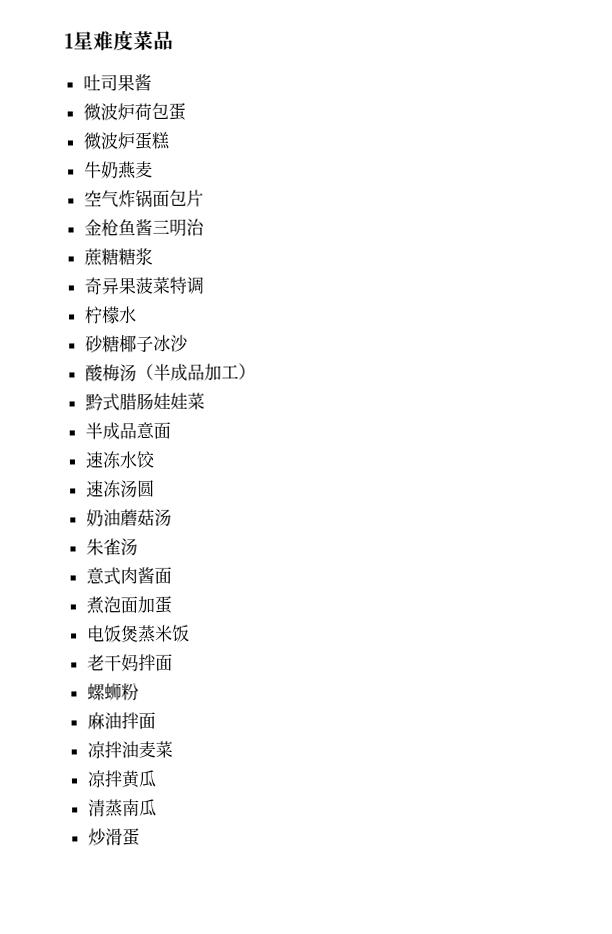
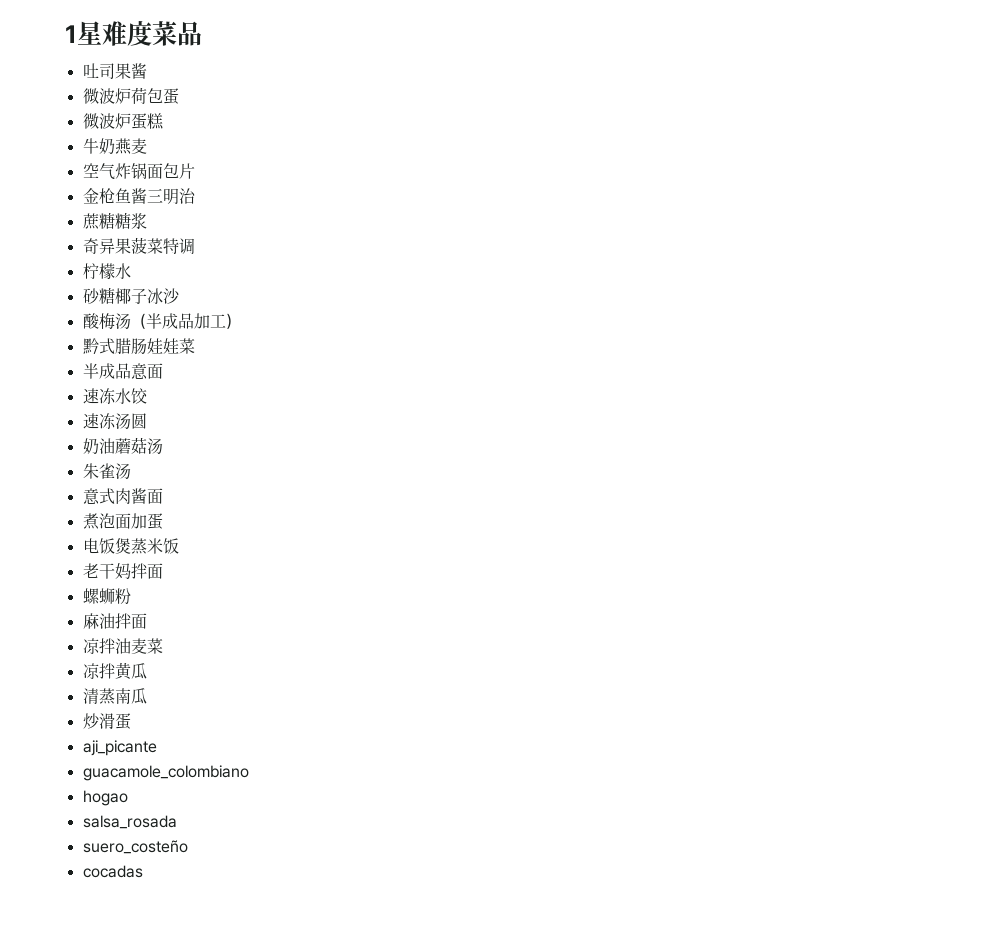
(140, 837) none -> [82,740,157,756] [82,765,249,781] [82,790,128,806] [82,815,177,829] [82,840,188,854] [82,865,143,878] // aji_picante // guacamole_colombiano // hogao // salsa_rosada // suero_costeño // cocadas

